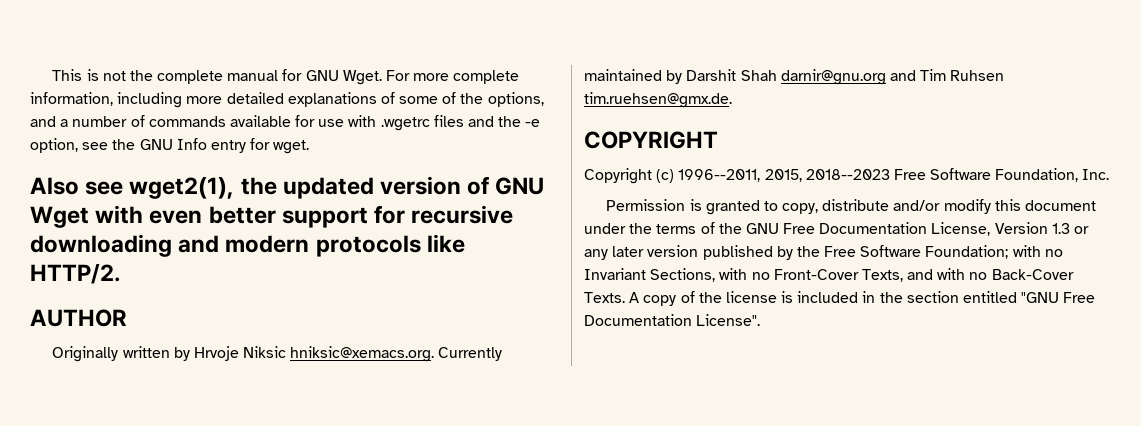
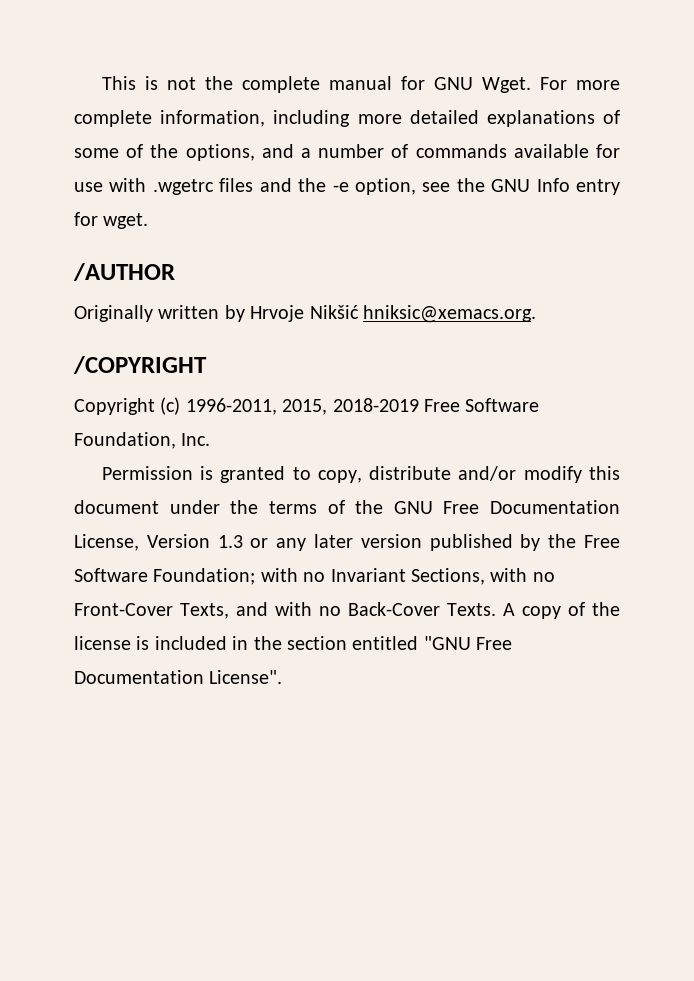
[30,176,545,199] [30,205,514,228] [30,234,465,257] [30,263,120,284] [30,309,127,327] Also see wget2(1), the updated version of GNU Wget with even better support for recursive downloading and modern protocols like HTTP/2. // AUTHOR -> [73,263,175,281] /AUTHOR
[243,346,287,358] Niksic -> [309,305,359,319] Nikšić
[438,347,503,361] [584,69,1005,85] [584,92,732,108] [584,131,718,149] Currently maintained by Darshit Shah darnir@gnu.org and Tim Ruhsen tim.ruehsen@gmx.de. // COPYRIGHT -> [73,356,207,374] // /COPYRIGHT
[678,169,890,182] 1996--2011, 2015, 2018--2023 -> [185,398,419,415] 1996-2011, 2015, 2018-2019

